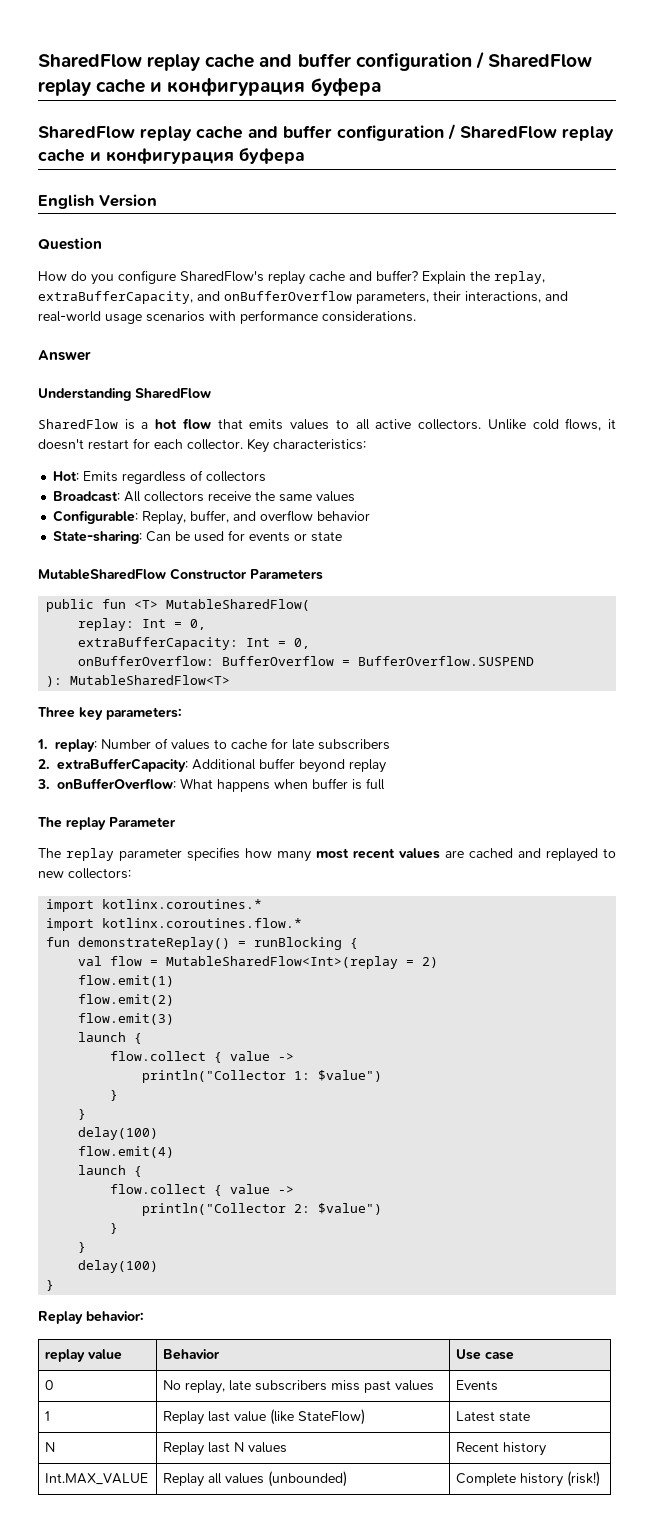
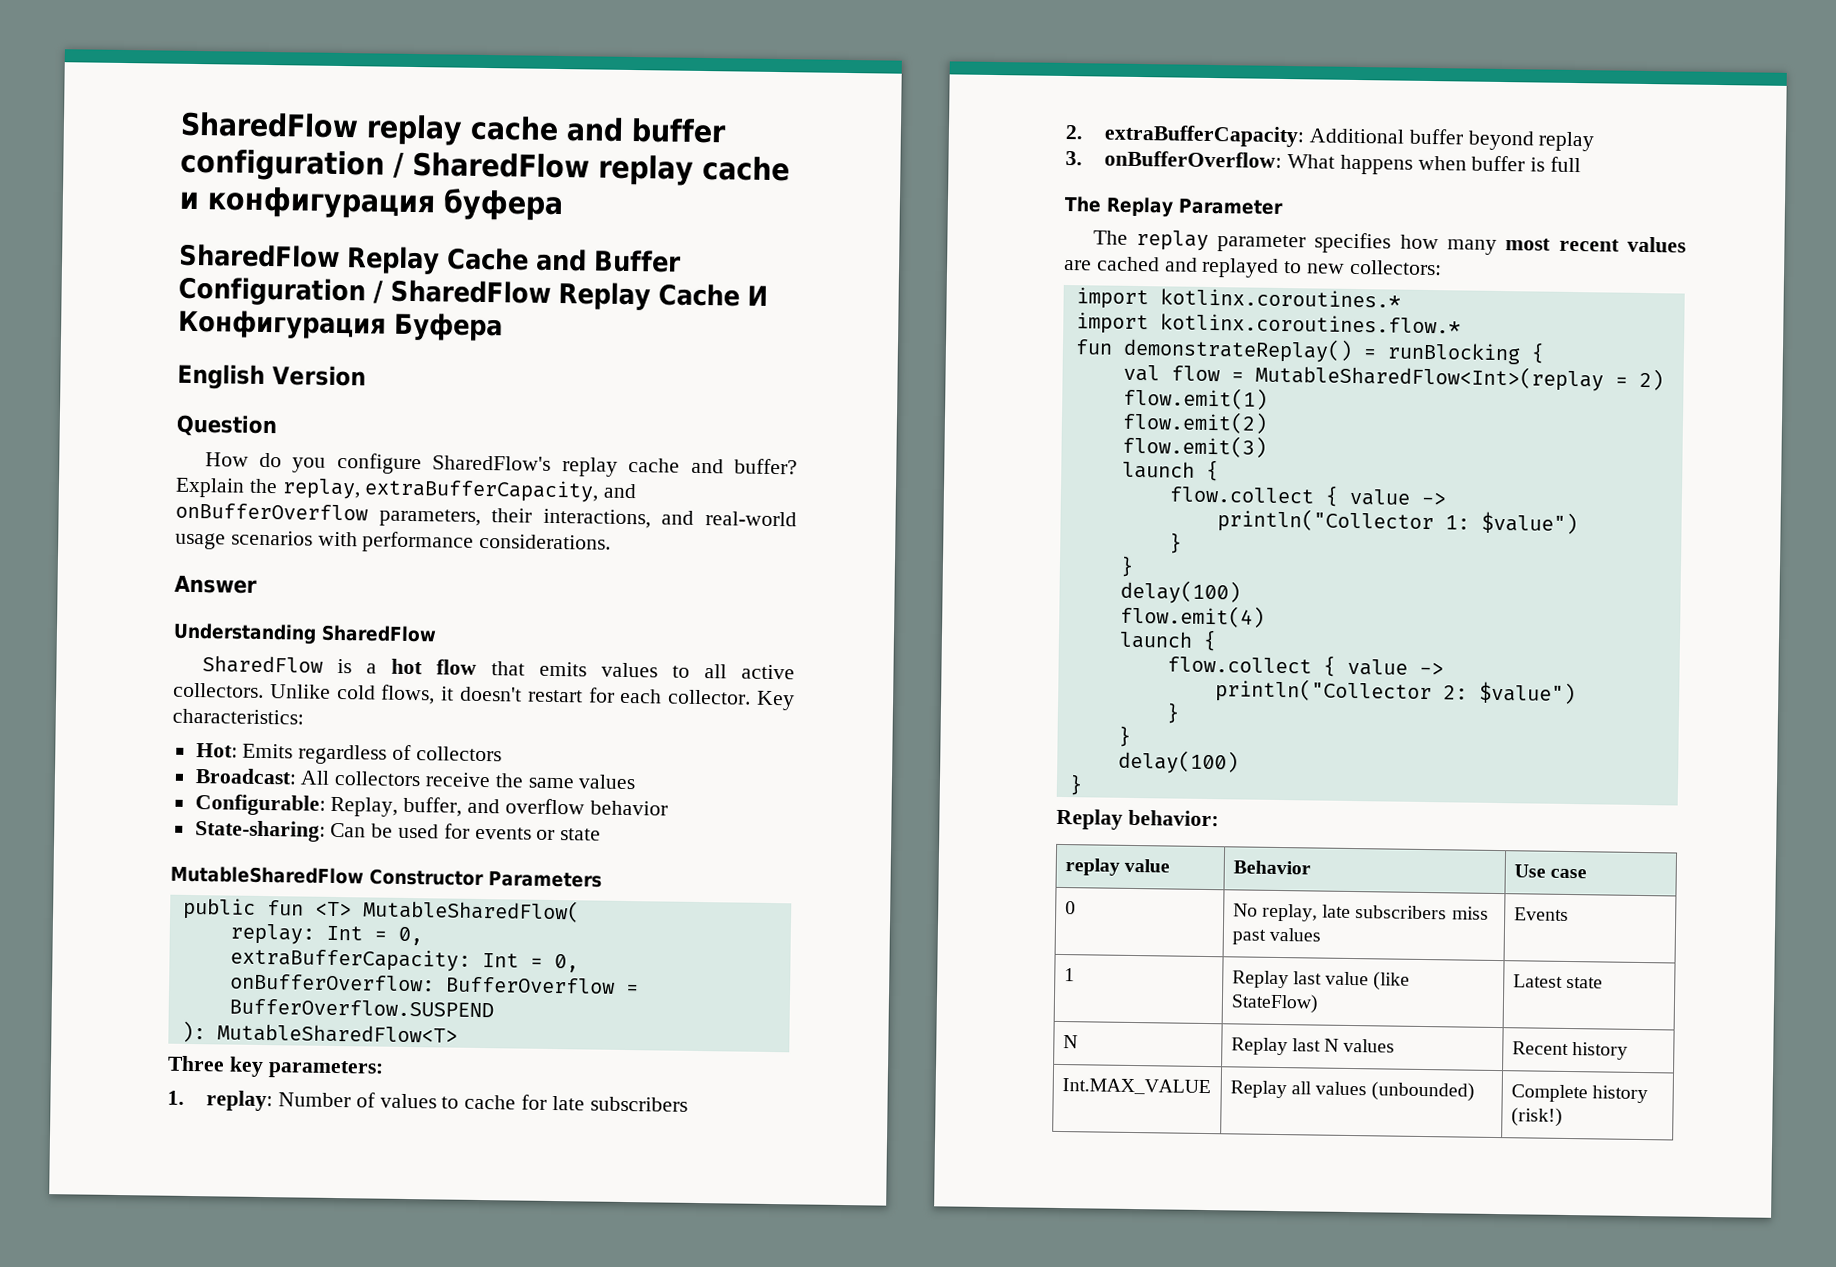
[140,124,614,141] [38,147,305,164] replay cache and buffer configuration / SharedFlow replay cache и конфигурация буфера -> [346,246,681,275] [178,276,768,311] [178,309,503,342] Replay Cache and Buffer Configuration / SharedFlow Replay Cache И Конфигурация Буфера
[66,817,106,830] replay -> [1106,196,1174,218] Replay

